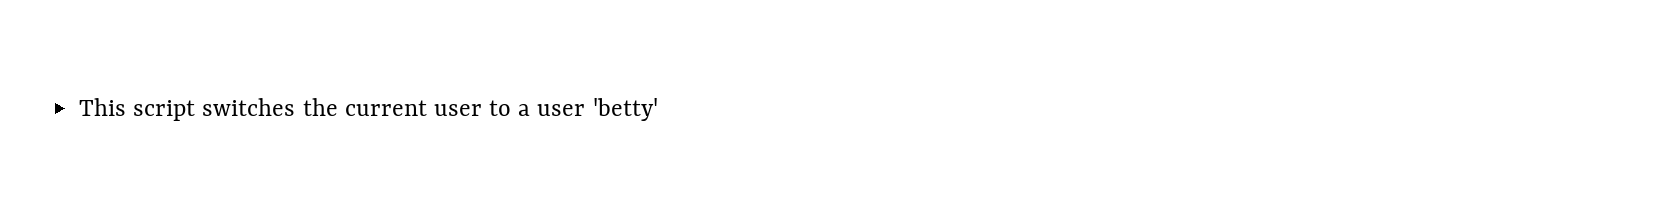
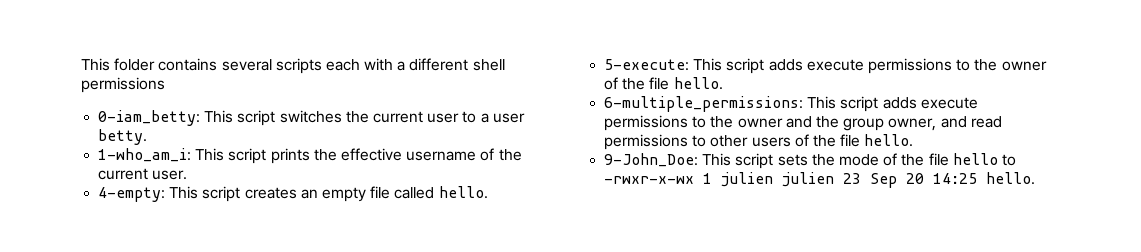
[79,98,127,116] This -> [81,58,505,74] [81,77,165,93] [98,110,234,126] This folder contains several scripts each with a different shell permissions // 0-iam_betty: This
[592,98,658,121] 'betty' -> [98,129,148,145] [98,148,522,164] [98,168,188,180] [98,186,488,202] [604,58,1047,74] [604,77,723,90] [604,96,978,112] [604,115,1002,131] [604,134,914,150] [604,153,1016,169] [604,172,1036,188] betty. // 1-who_am_i: This script prints the effective username of the current user. // 4-empty: This script creates an empty file called hello. // 5-execute: This script adds execute permissions to the owner of the file hello. // 6-multiple_permissions: This script adds execute permissions to the owner and the group owner, and read permissions to other users of the file hello. // 9-John_Doe: This script sets the mode of the file hello to -rwxr-x-wx 1 julien julien 23 Sep 20 14:25 hello.

